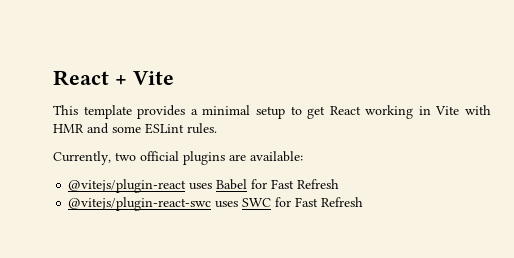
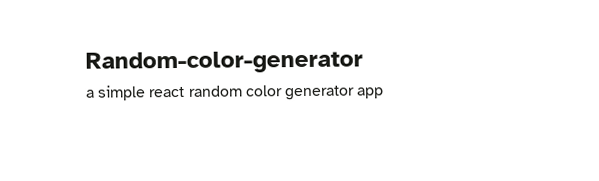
[53,70,174,86] [53,105,491,119] [53,123,217,134] [53,151,303,165] [68,179,340,193] [68,197,364,211] React + Vite // This template provides a minimal setup to get React working in Vite with HMR and some ESLint rules. // Currently, two official plugins are available: // @vitejs/plugin-react uses Babel for Fast Refresh // @vitejs/plugin-react-swc uses SWC for Fast Refresh -> [85,50,363,74] [85,85,385,101] Random-color-generator // a simple react random color generator app

